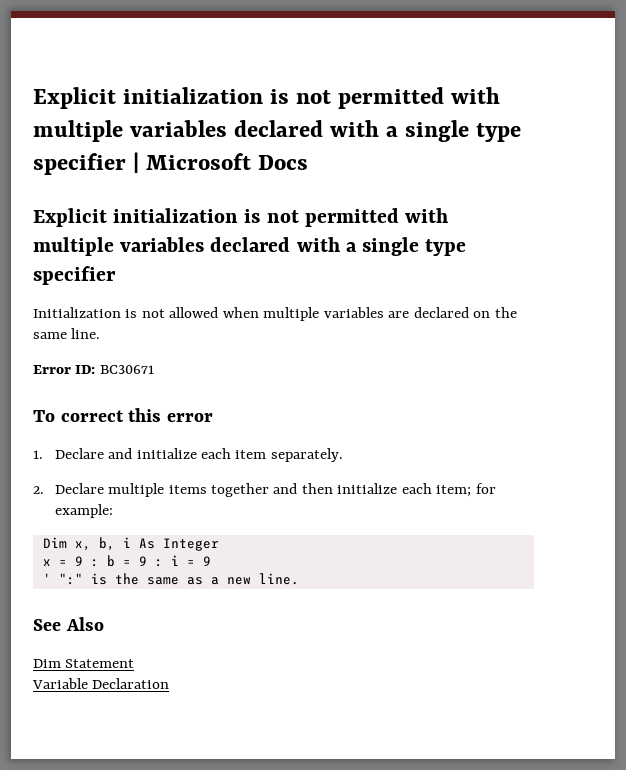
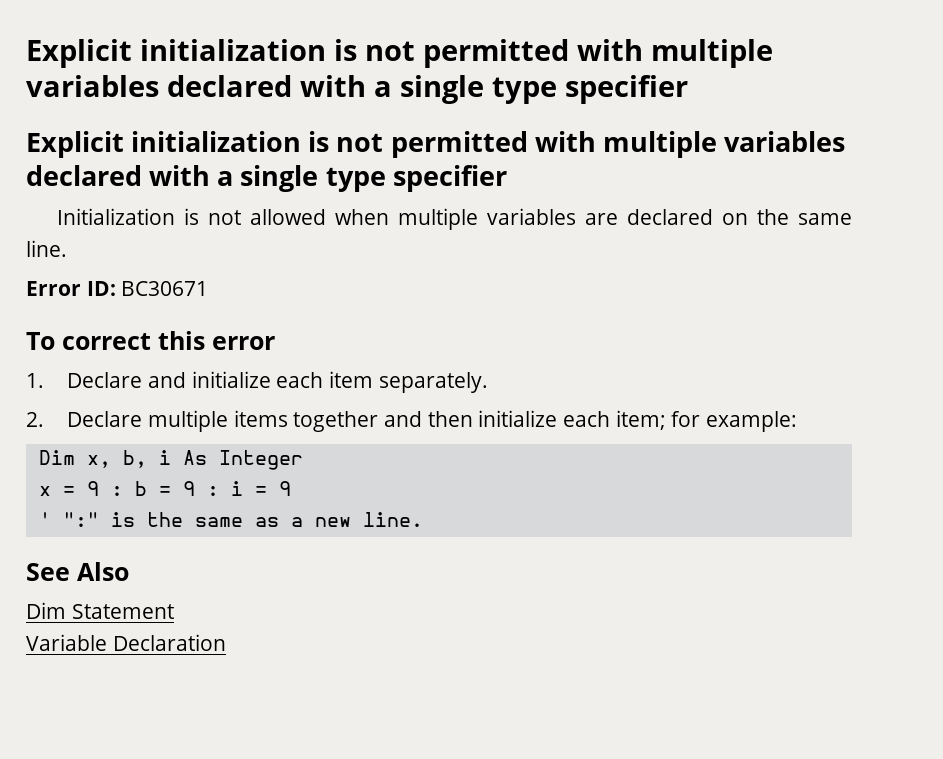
[133,152,309,173] | Microsoft Docs -> (688, 89) none

